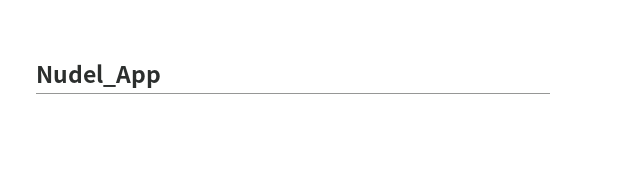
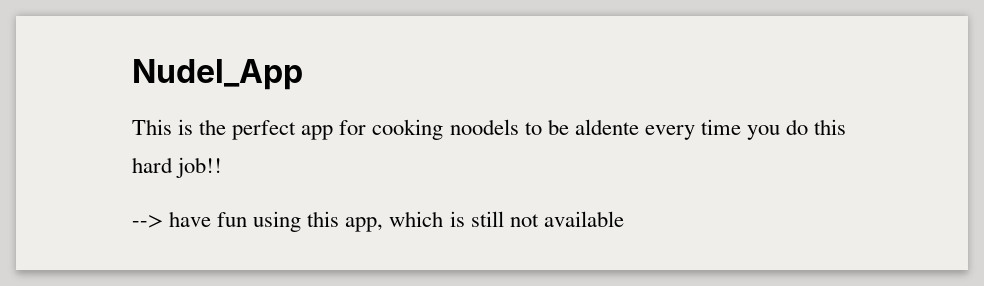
(161, 76) none -> [132,119,847,140] [132,157,223,178] [132,211,624,232] // This is the perfect app for cooking noodels to be aldente every time you do this hard job!! // --> have fun using this app, which is still not available

